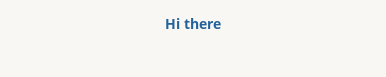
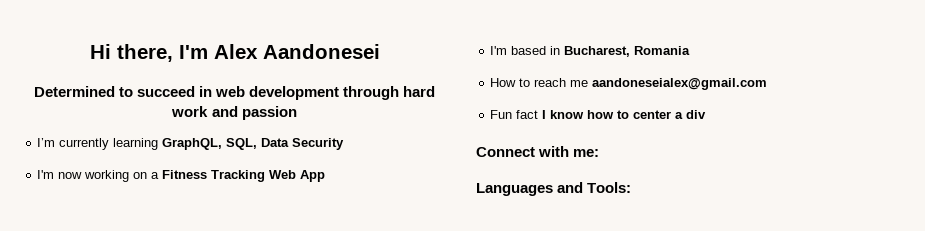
[184,18,221,29] there -> [116,44,380,62] [33,86,436,100] [171,106,297,120] [37,138,345,150] [37,170,326,182] [490,46,691,57] [490,78,768,90] [490,110,707,119] [476,146,600,157] [476,182,632,196] there, I'm Alex Aandonesei // Determined to succeed in web development through hard work and passion // I’m currently learning GraphQL, SQL, Data Security // I'm now working on a Fitness Tracking Web App // I'm based in Bucharest, Romania // How to reach me aandoneseialex@gmail.com // Fun fact I know how to center a div // Connect with me: // Languages and Tools:

